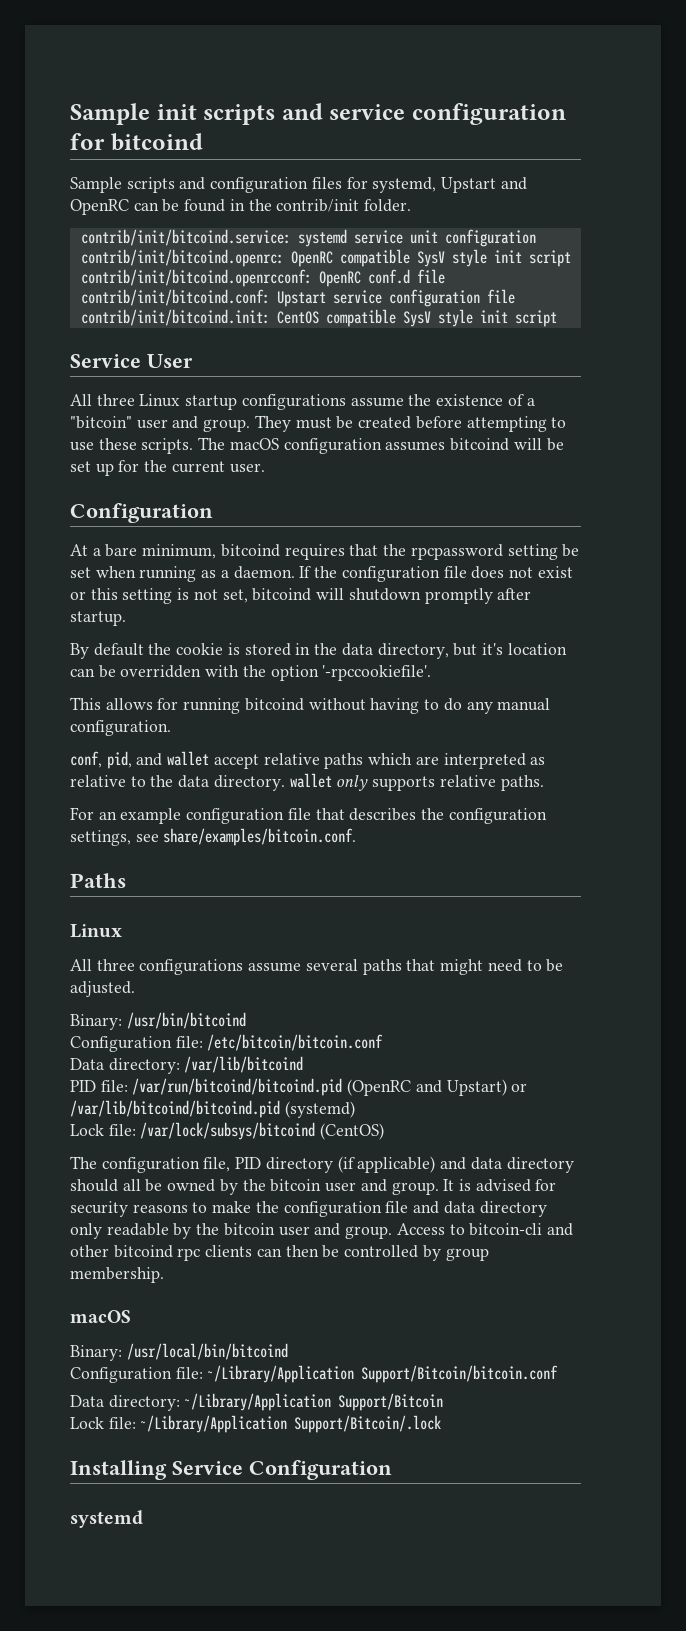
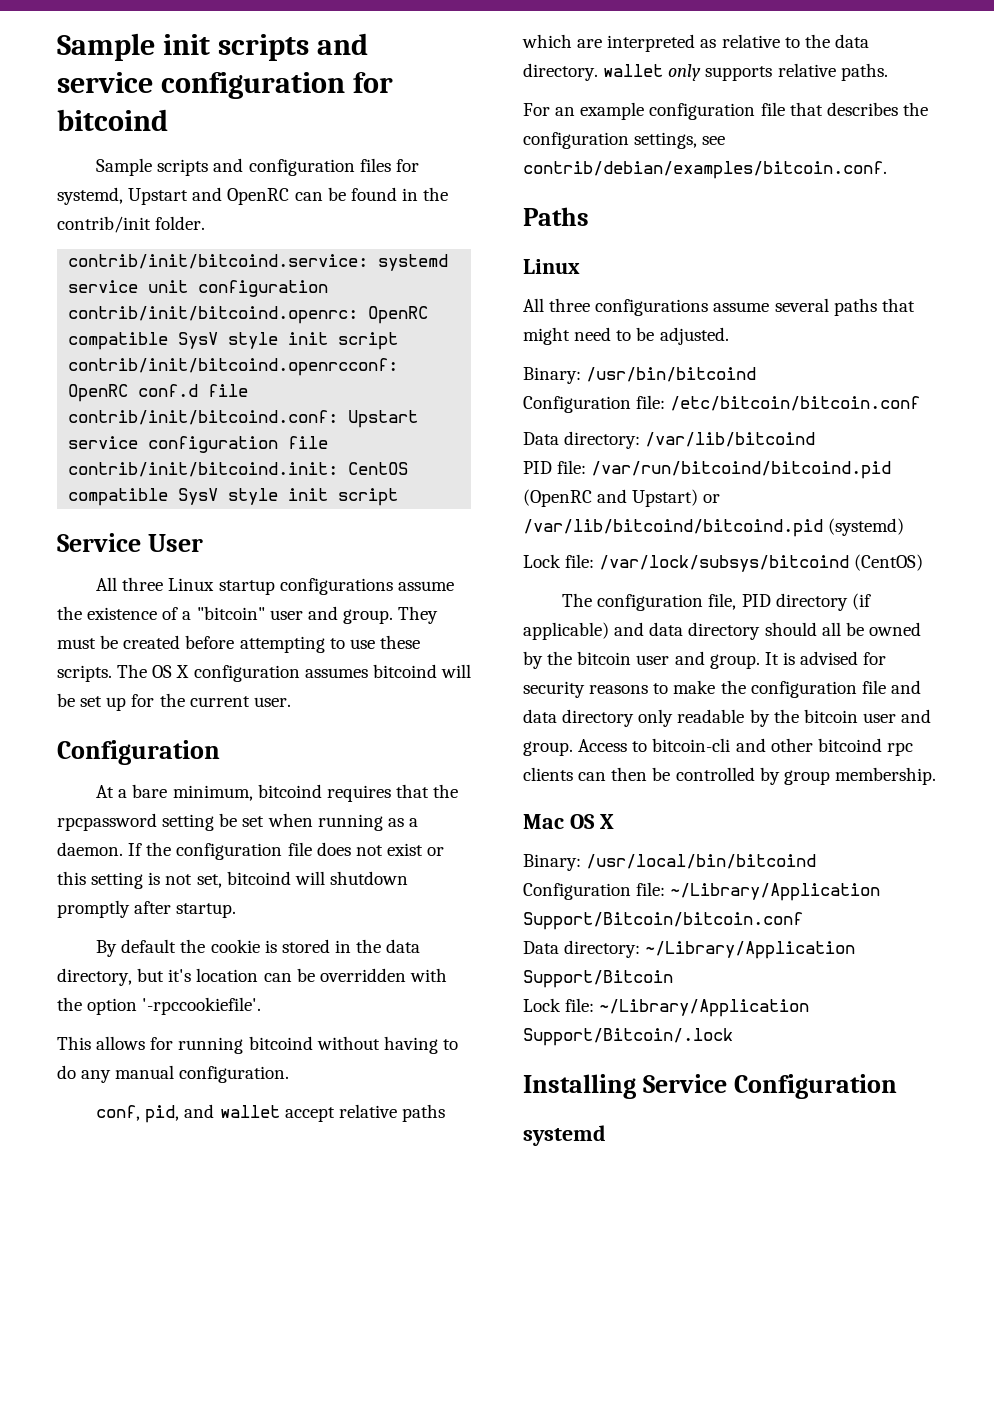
[229,438,279,450] macOS -> [152,665,190,678] OS X
[163,828,357,846] share/examples/bitcoin.conf. -> [523,161,887,179] contrib/debian/examples/bitcoin.conf.
[70,1310,131,1323] macOS -> [523,814,614,829] Mac OS X

